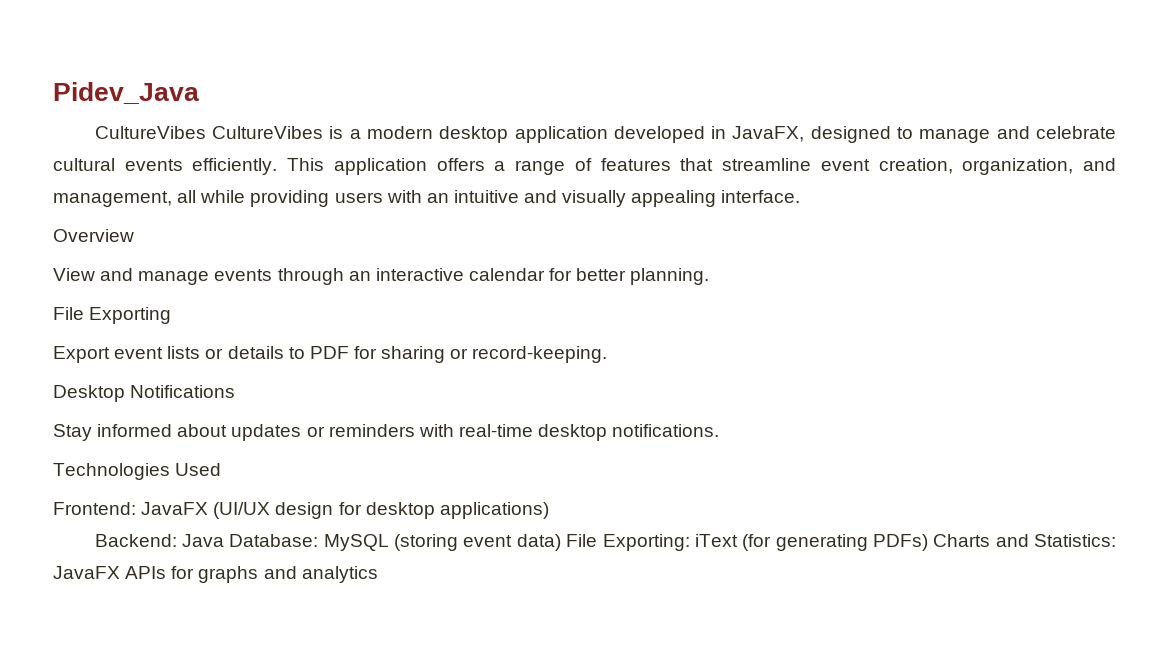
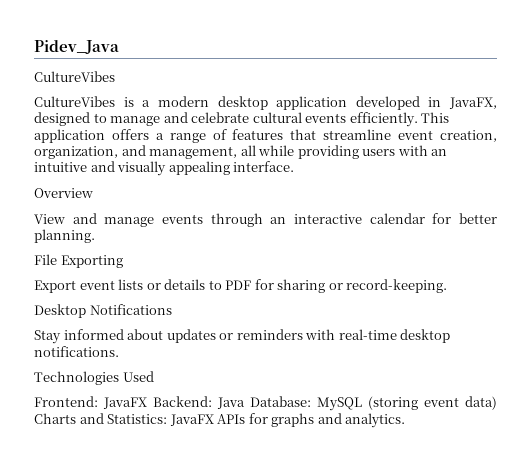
(206, 132) none -> (115, 76) //
[213,502,549,519] (UI/UX design for desktop applications) // -> (147, 403) none
[566,534,928,551] File Exporting: iText (for generating PDFs) -> (497, 403) none
[301,566,378,583] analytics -> [345,413,406,428] analytics.

